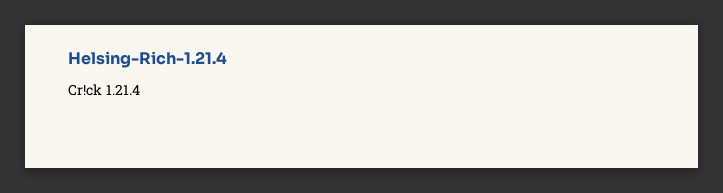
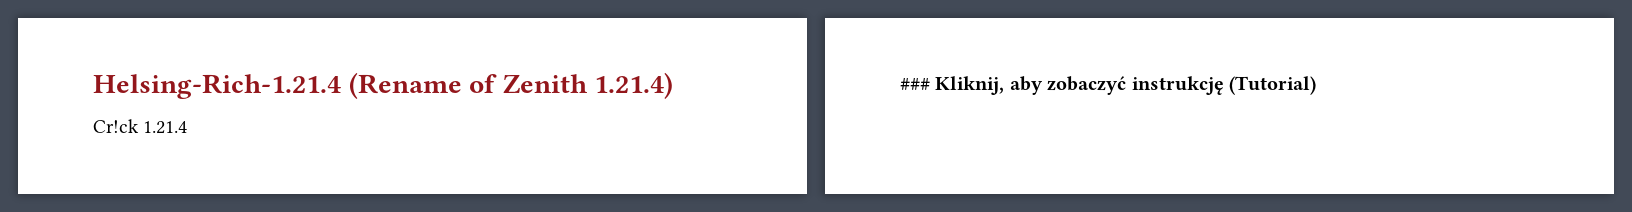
[68,84,140,96] // Cr!ck 1.21.4 -> [348,72,674,99] [93,119,188,134] [900,76,1316,95] (Rename of Zenith 1.21.4) // Cr!ck 1.21.4 // ### Kliknij, aby zobaczyć instrukcję (Tutorial)

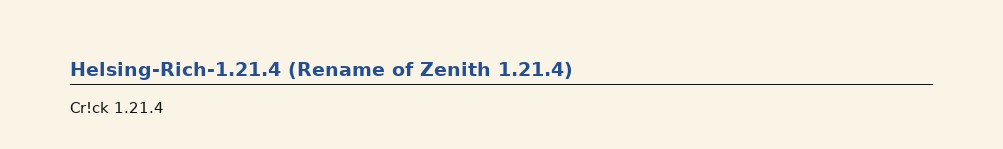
[900,76,1316,95] // ### Kliknij, aby zobaczyć instrukcję (Tutorial) -> (164, 107) none

